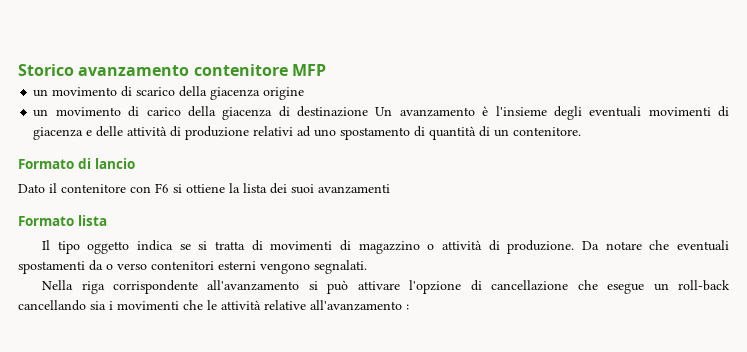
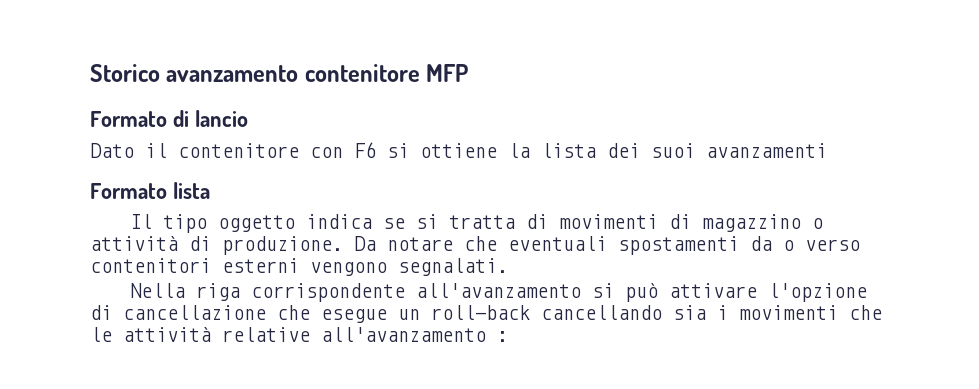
[33,86,305,100] [33,106,729,120] [33,126,582,140] // un movimento di scarico della giacenza origine // un movimento di carico della giacenza di destinazione Un avanzamento è l'insieme degli eventuali movimenti di giacenza e delle attività di produzione relativi ad uno spostamento di quantità di un contenitore. -> (469, 73) none

